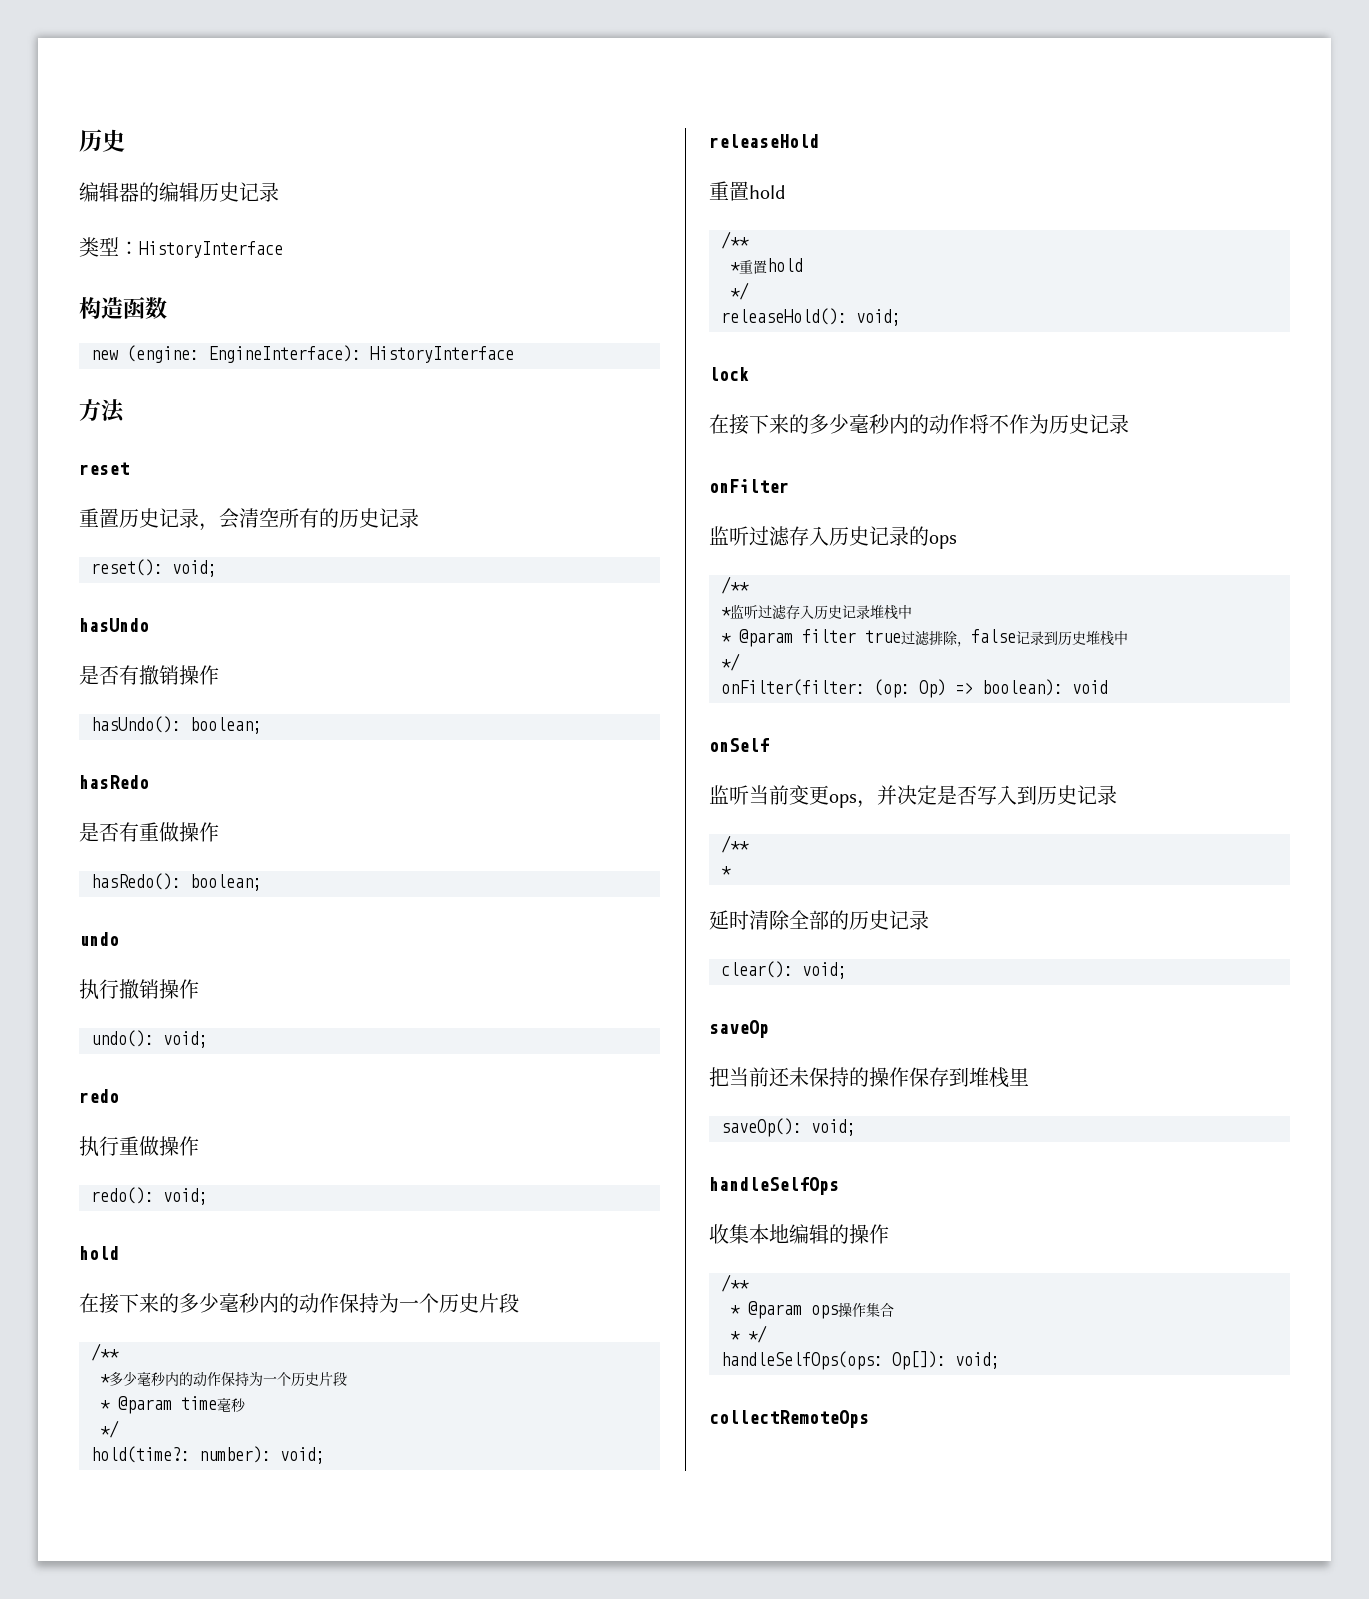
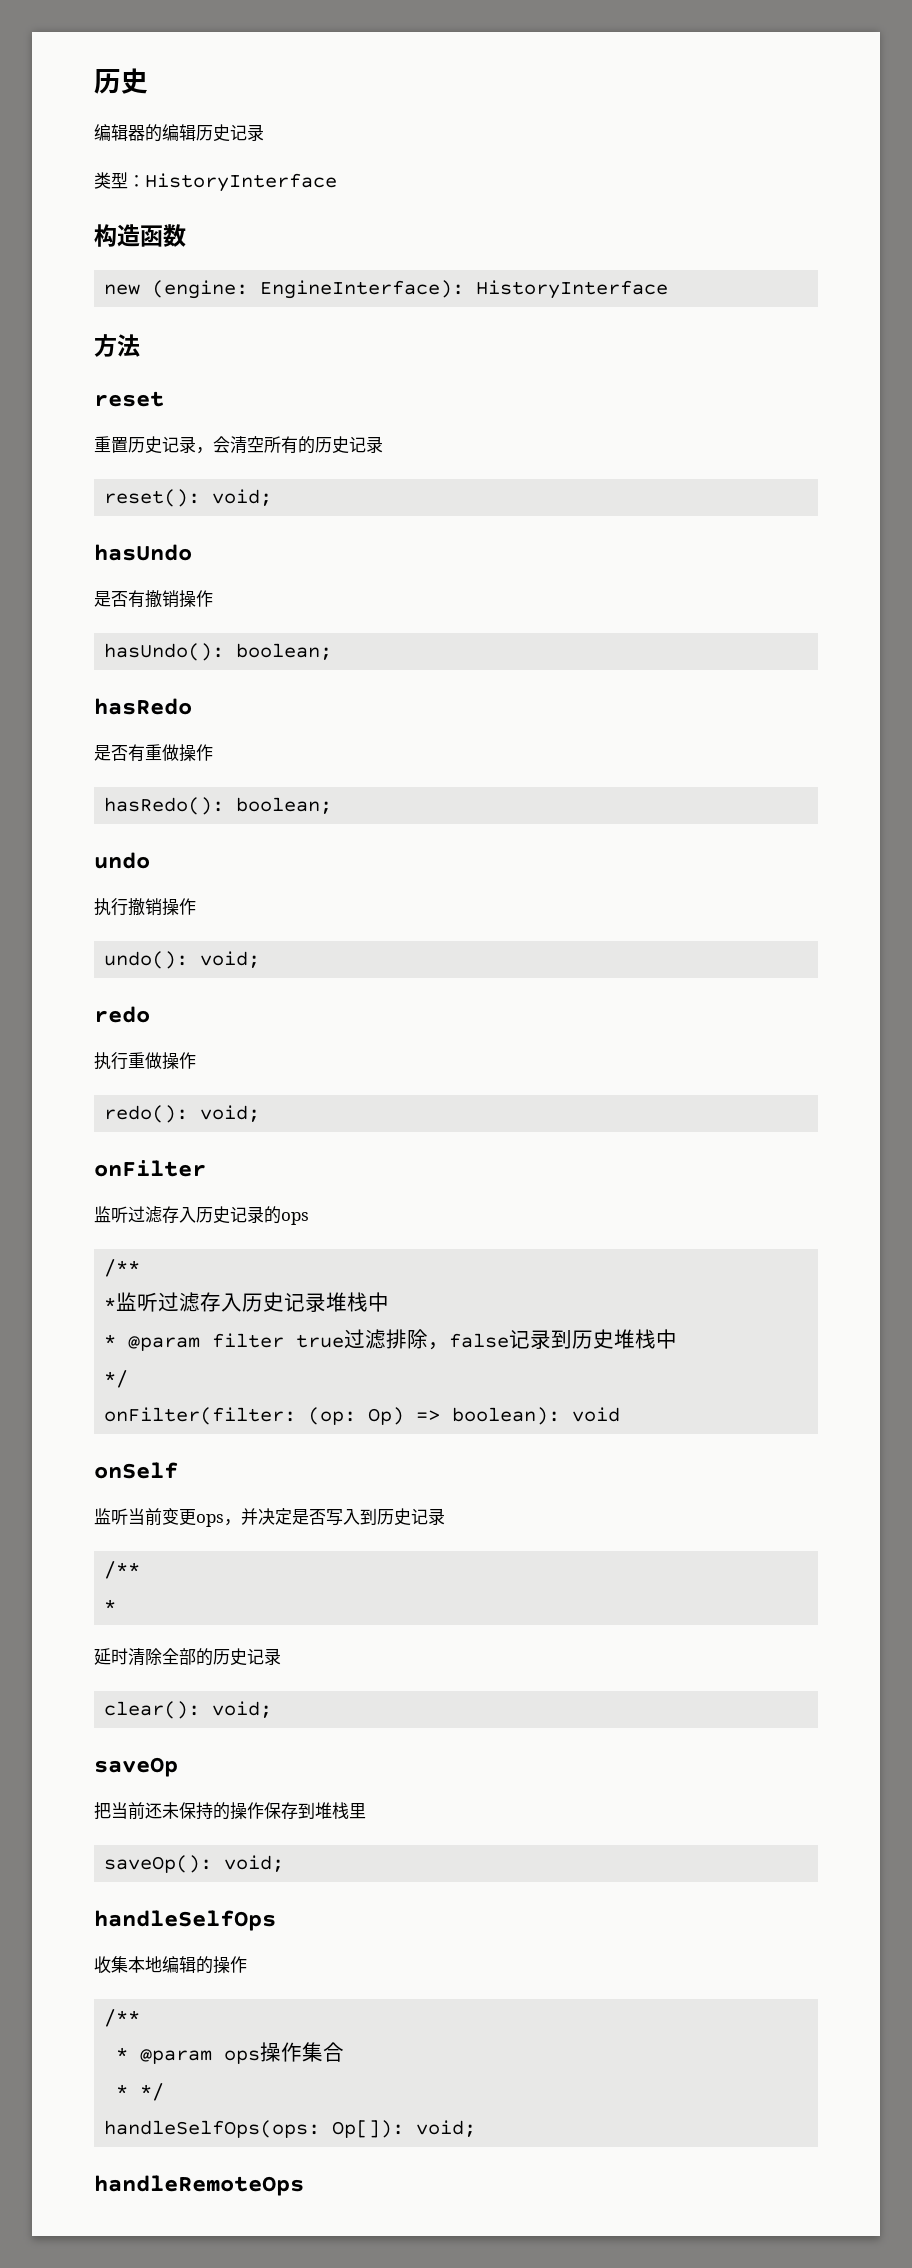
[79,1246,119,1260] [79,1293,519,1314] [91,1343,119,1361] [100,1371,347,1387] [100,1396,246,1414] [100,1420,119,1438] [91,1446,325,1464] [709,134,819,148] [709,181,786,201] [721,231,749,249] [730,258,803,274] [730,282,749,300] [721,308,901,326] [709,367,749,381] [709,414,1129,435] // hold // 在接下来的多少毫秒内的动作保持为一个历史片段 // /** // *多少毫秒内的动作保持为一个历史片段 // * @param time毫秒 // */ // hold(time?: number): void; // releaseHold // 重置hold // /** // *重置hold // */ // releaseHold(): void; // lock // 在接下来的多少毫秒内的动作将不作为历史记录 -> (261, 1113) none
[709,1410,869,1428] collectRemoteOps -> [94,2175,304,2196] handleRemoteOps

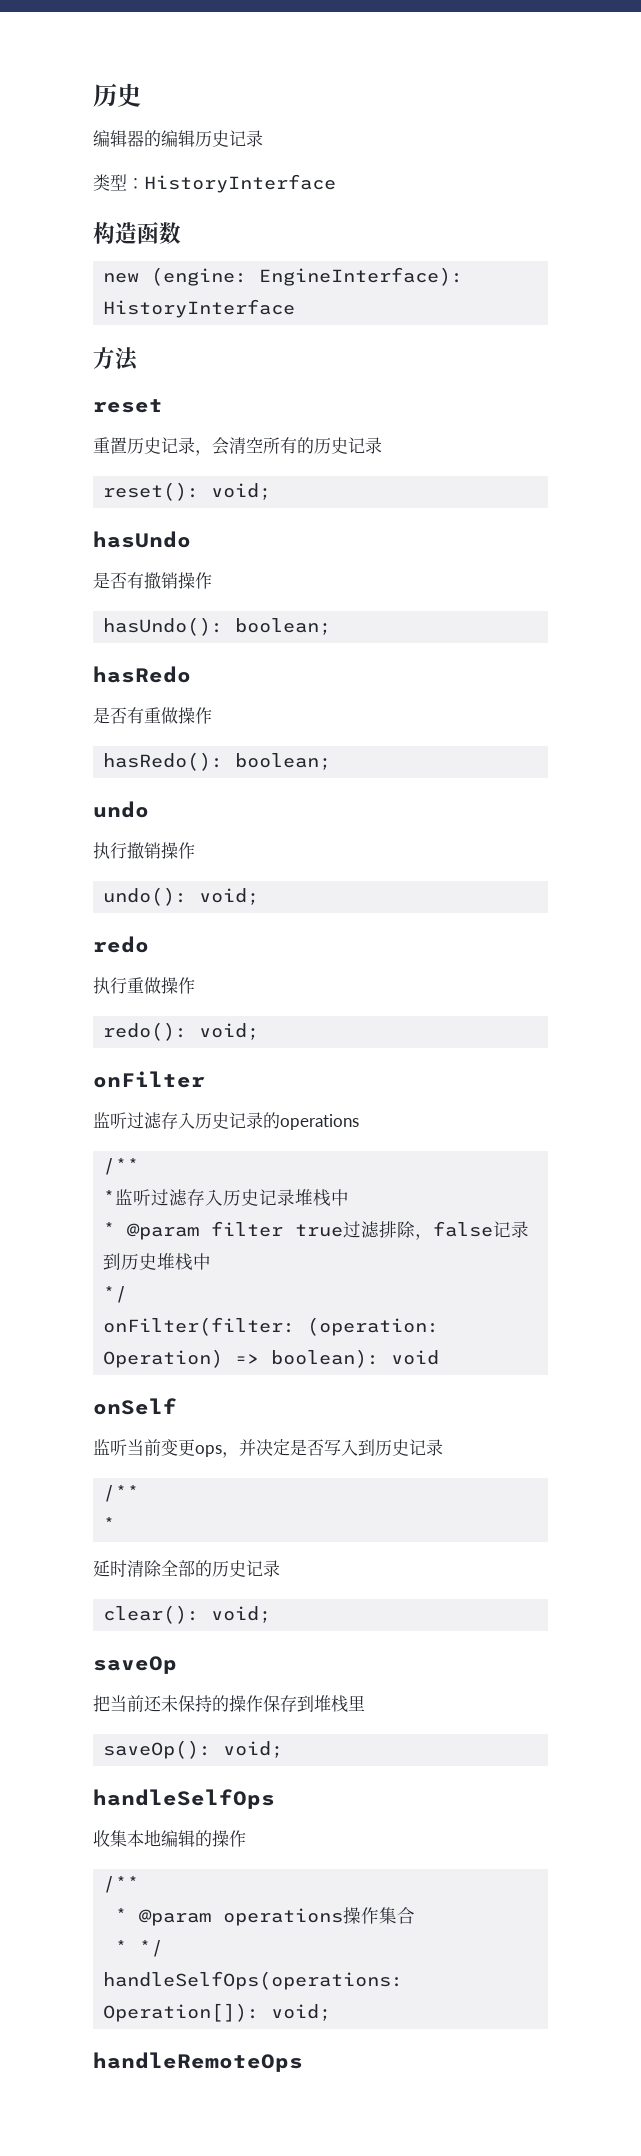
[281,1212,309,1225] ops -> [280,1114,359,1130] operations
[308,1407,405,1425] (op: Op) -> [307,1317,440,1336] [103,1349,224,1368] (operation: Operation)
[224,2050,261,2064] ops -> [223,1908,344,1926] operations
[104,2120,405,2138] handleSelfOps(ops: Op[]): -> [103,1971,404,1990] [103,2003,260,2022] handleSelfOps(operations: Operation[]):

